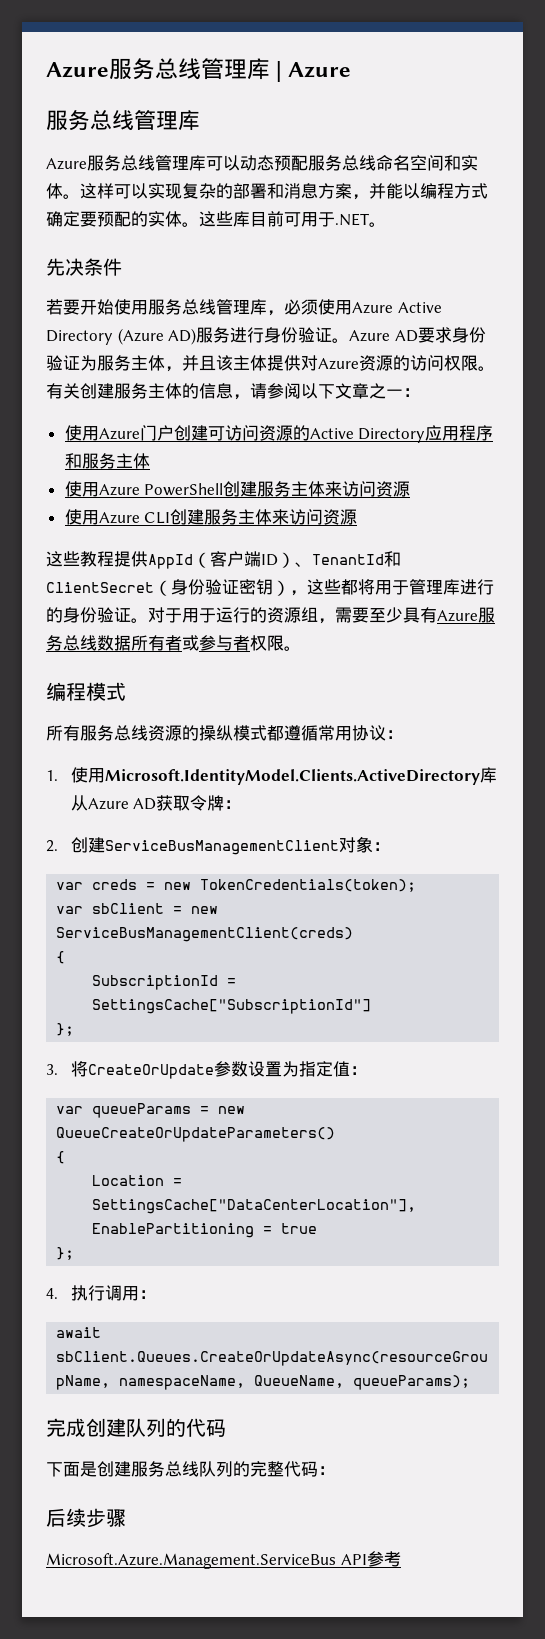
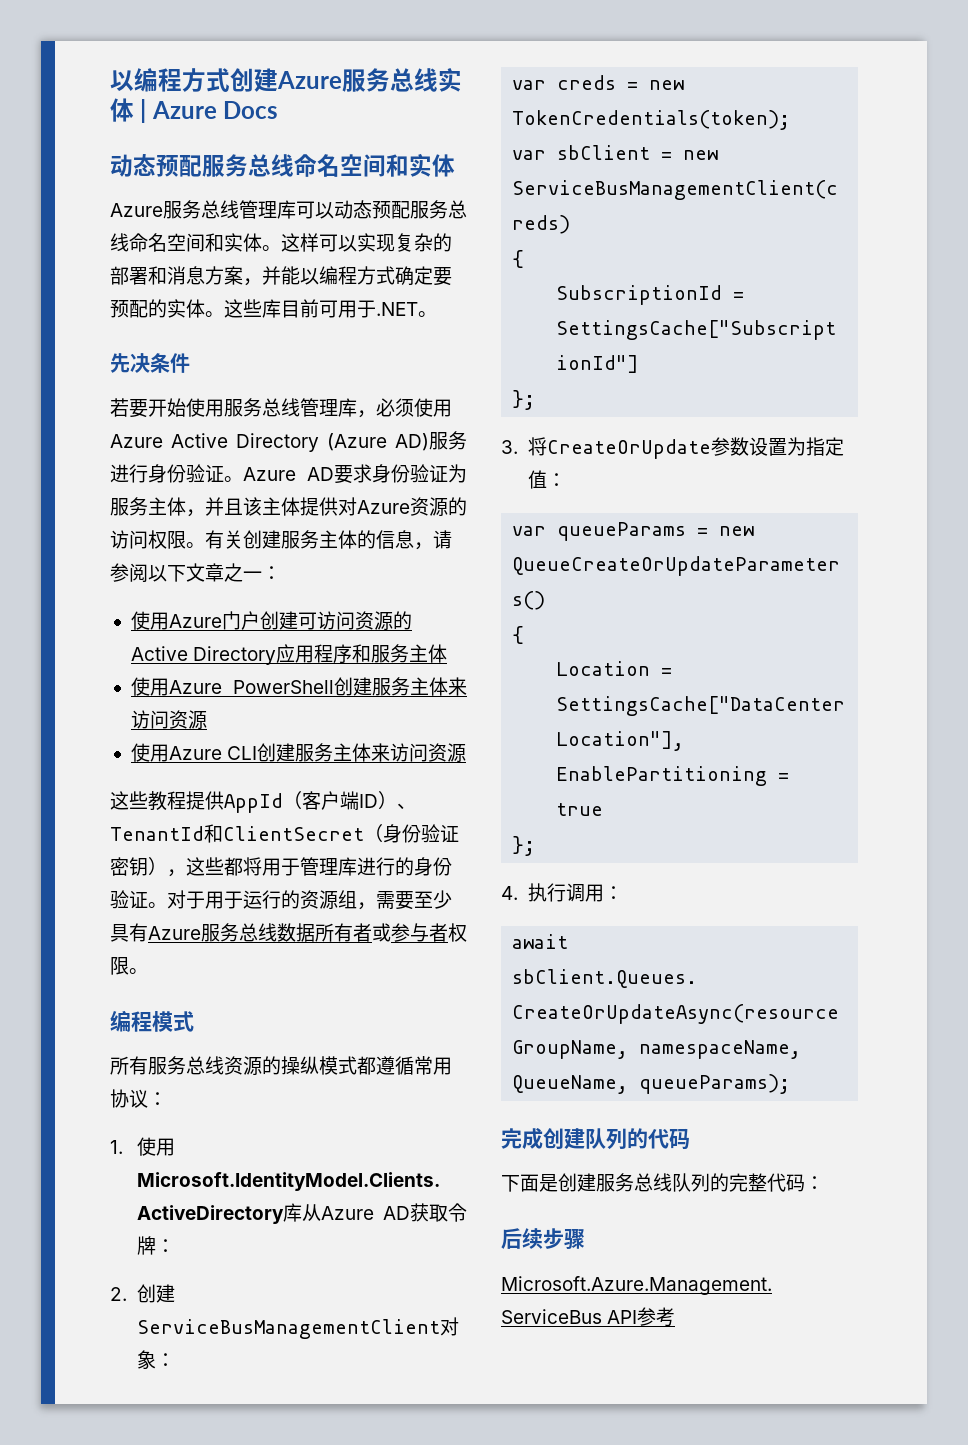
[46,58,270,80] Azure服务总线管理库 -> [110,68,462,92] [110,98,134,122] 以编程方式创建Azure服务总线实体
[46,110,200,131] // 服务总线管理库 -> [223,101,279,119] [110,153,455,177] Docs // 动态预配服务总线命名空间和实体

